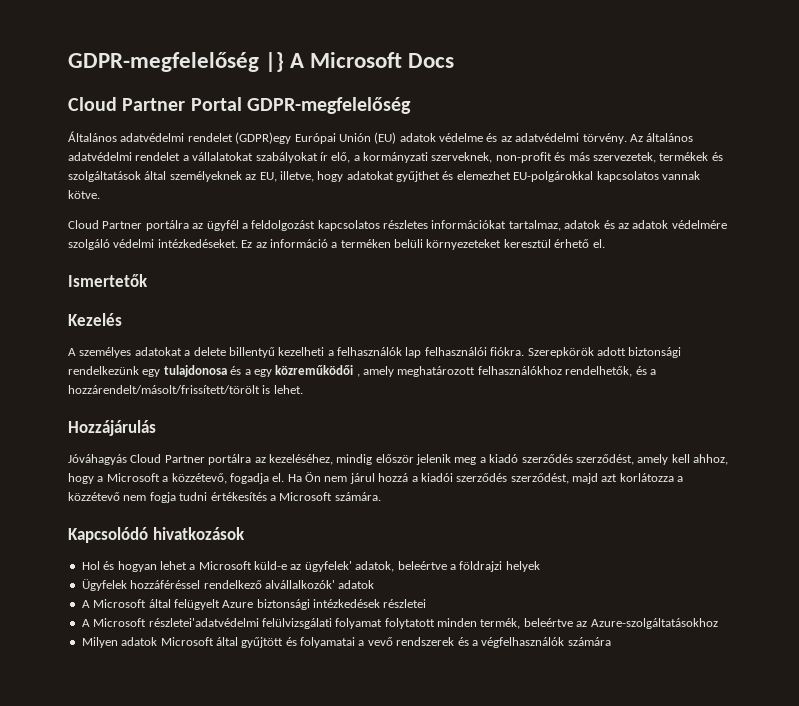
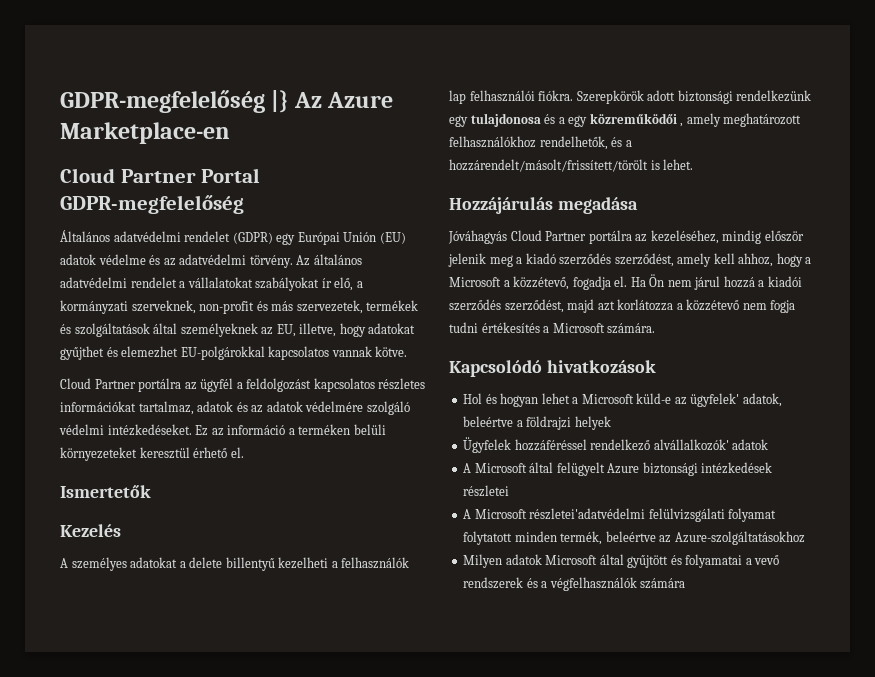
[290,52,455,68] A Microsoft Docs -> [293,92,394,108] [60,122,230,144] Az Azure Marketplace-en
[235,132,292,144] (GDPR)egy -> [232,232,296,245] (GDPR) egy
(156, 428) none -> [557,197,638,214] megadása

